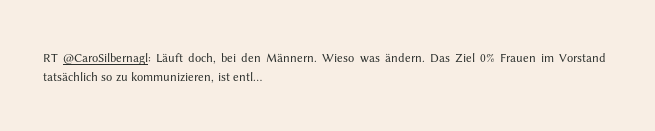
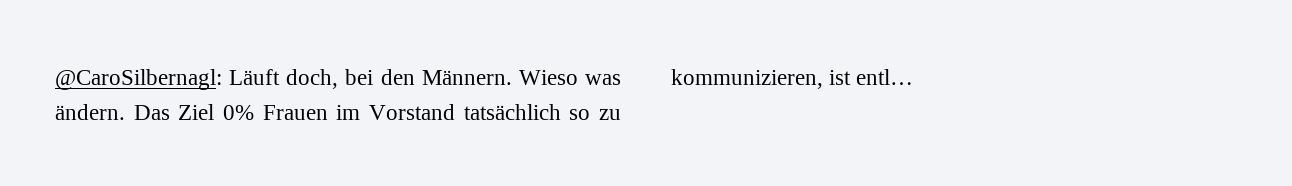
[43,53,58,62] RT -> (55, 79) none

